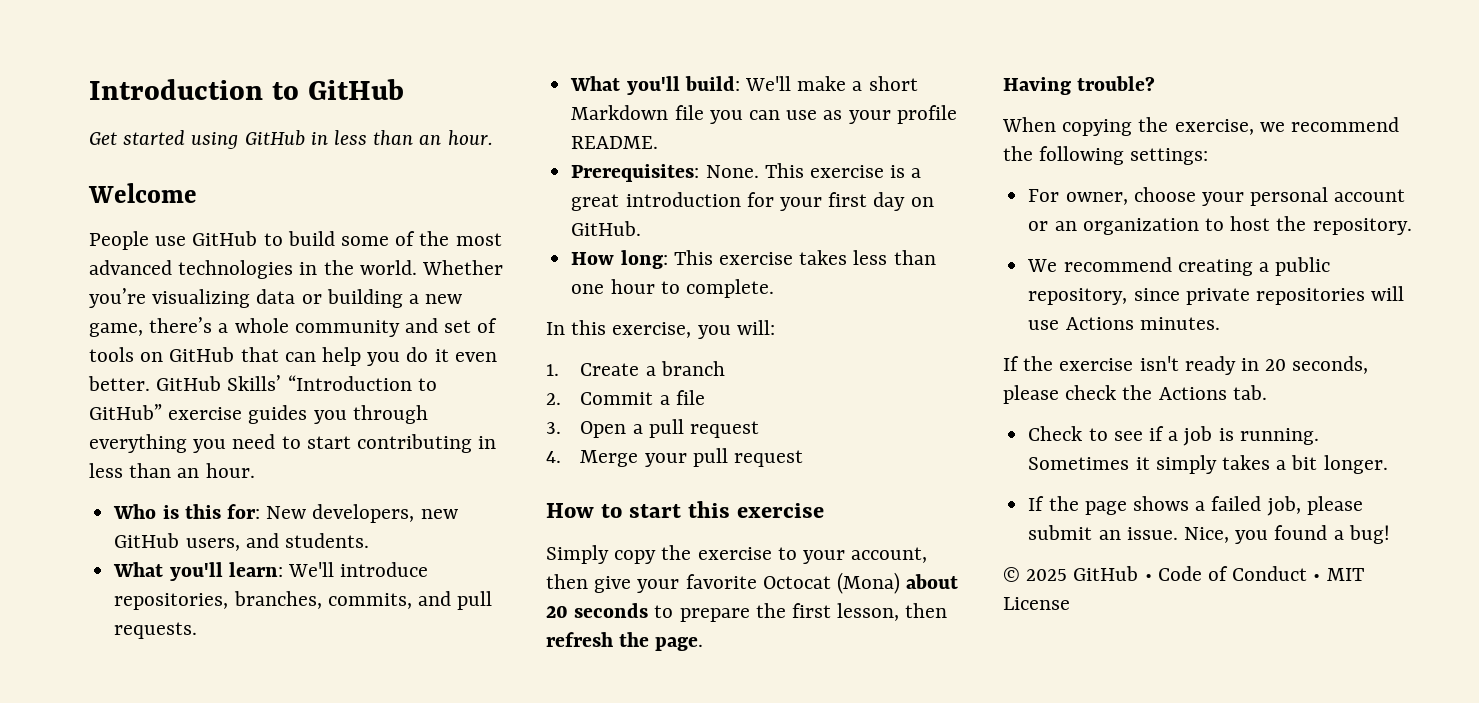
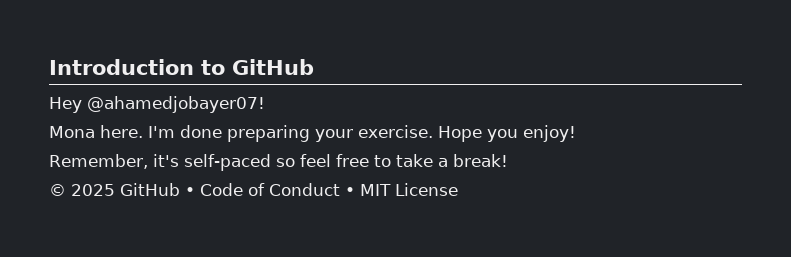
[89,130,493,149] [88,183,197,203] [89,231,502,250] [89,260,504,279] [89,288,463,308] [89,317,498,337] [89,347,497,366] [88,375,437,391] [89,404,428,424] [89,434,497,453] [89,463,255,478] [113,504,458,523] [114,533,369,551] [113,562,429,581] [114,591,493,610] [114,622,198,639] [570,76,918,95] [571,105,957,124] [571,136,659,149] [571,163,922,182] [571,192,934,211] [571,221,642,236] [571,250,936,269] [571,279,774,298] [546,320,775,339] [546,361,725,376] [546,390,705,405] [546,419,759,438] [546,448,803,467] [546,501,825,518] [546,545,928,564] [546,572,959,594] [546,603,948,622] [546,632,704,651] [1003,76,1156,95] [1002,117,1400,136] [1003,146,1209,165] [1028,187,1406,206] [1028,216,1412,235] [1027,257,1331,276] [1028,286,1405,305] [1028,317,1220,330] [1003,356,1369,375] [1003,385,1267,404] [1028,426,1319,446] [1028,455,1388,474] [1028,496,1363,516] [1028,525,1390,544] Get started using GitHub in less than an hour. // Welcome // People use GitHub to build some of the most advanced technologies in the world. Whether you’re visualizing data or building a new game, there’s a whole community and set of tools on GitHub that can help you do it even better. GitHub Skills’ “Introduction to GitHub” exercise guides you through everything you need to start contributing in less than an hour. // Who is this for: New developers, new GitHub users, and students. // What you'll learn: We'll introduce repositories, branches, commits, and pull requests. // What you'll build: We'll make a short Markdown file you can use as your profile README. // Prerequisites: None. This exercise is a great introduction for your first day on GitHub. // How long: This exercise takes less than one hour to complete. // In this exercise, you will: // 1. Create a branch // 2. Commit a file // 3. Open a pull request // 4. Merge your pull request // How to start this exercise // Simply copy the exercise to your account, then give your favorite Octocat (Mona) about 20 seconds to prepare the first lesson, then refresh the page. // Having trouble? // When copying the exercise, we recommend the following settings: // For owner, choose your personal account or an organization to host the repository. // We recommend creating a public repository, since private repositories will use Actions minutes. // If the exercise isn't ready in 20 seconds, please check the Actions tab. // Check to see if a job is running. Sometimes it simply takes a bit longer. // If the page shows a failed job, please submit an issue. Nice, you found a bug! -> [49,96,265,113] [49,125,576,142] [49,154,508,171] Hey @ahamedjobayer07! // Mona here. I'm done preparing your exercise. Hope you enjoy! // Remember, it's self-paced so feel free to take a break!

